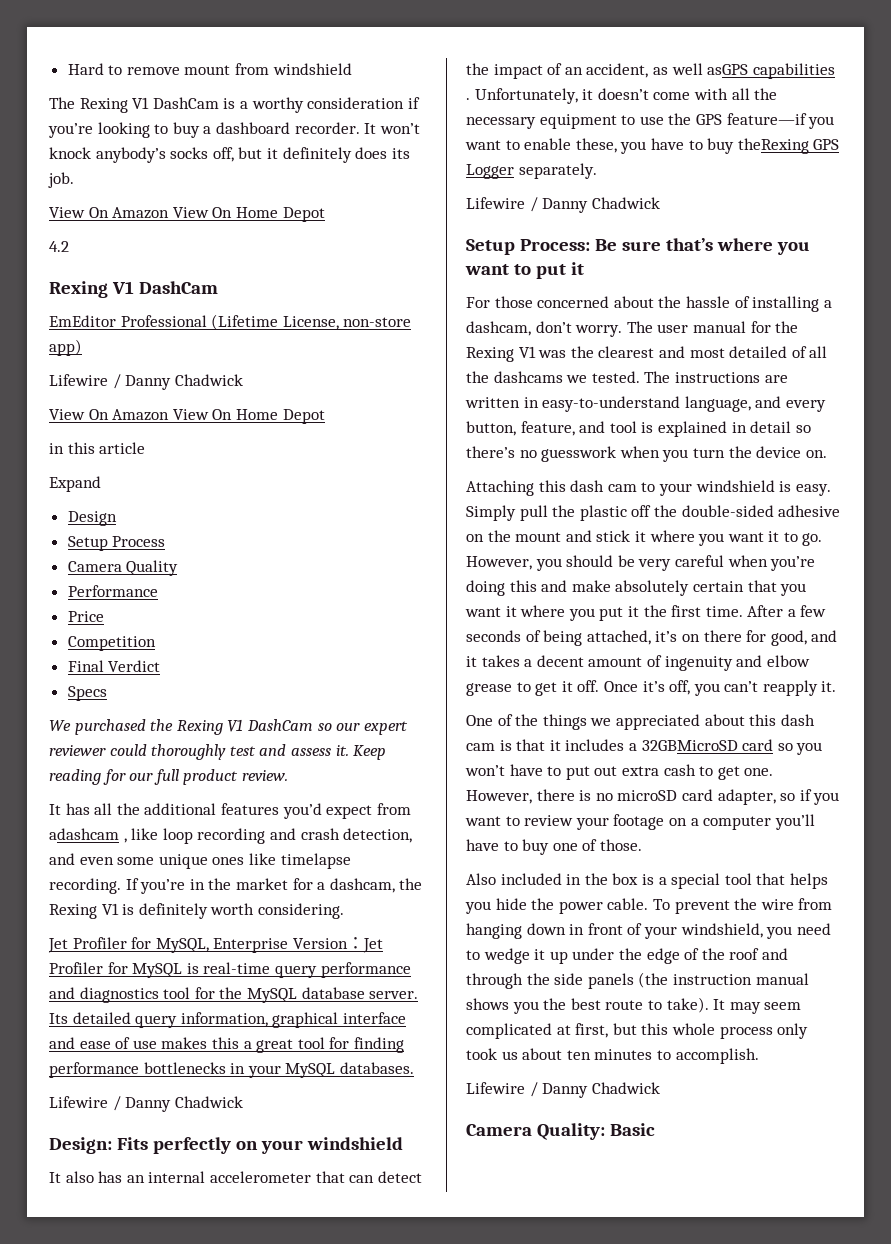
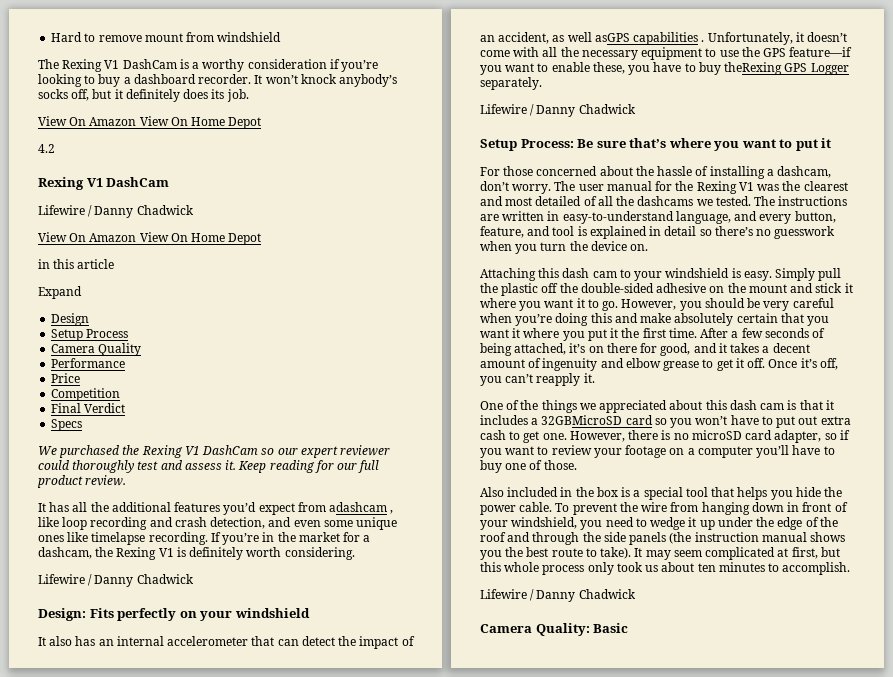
[49,314,412,330] [49,339,82,356] // EmEditor Professional (Lifetime License, non-store app) -> (170, 182) none
[48,937,383,953] [49,962,411,978] [49,987,419,1003] [49,1012,406,1028] [49,1037,404,1053] [49,1062,414,1078] // Jet Profiler for MySQL, Enterprise Version：Jet Profiler for MySQL is real-time query performance and diagnostics tool for the MySQL database server. Its detailed query information, graphical interface and ease of use makes this a great tool for finding performance bottlenecks in your MySQL databases. -> (355, 553) none

